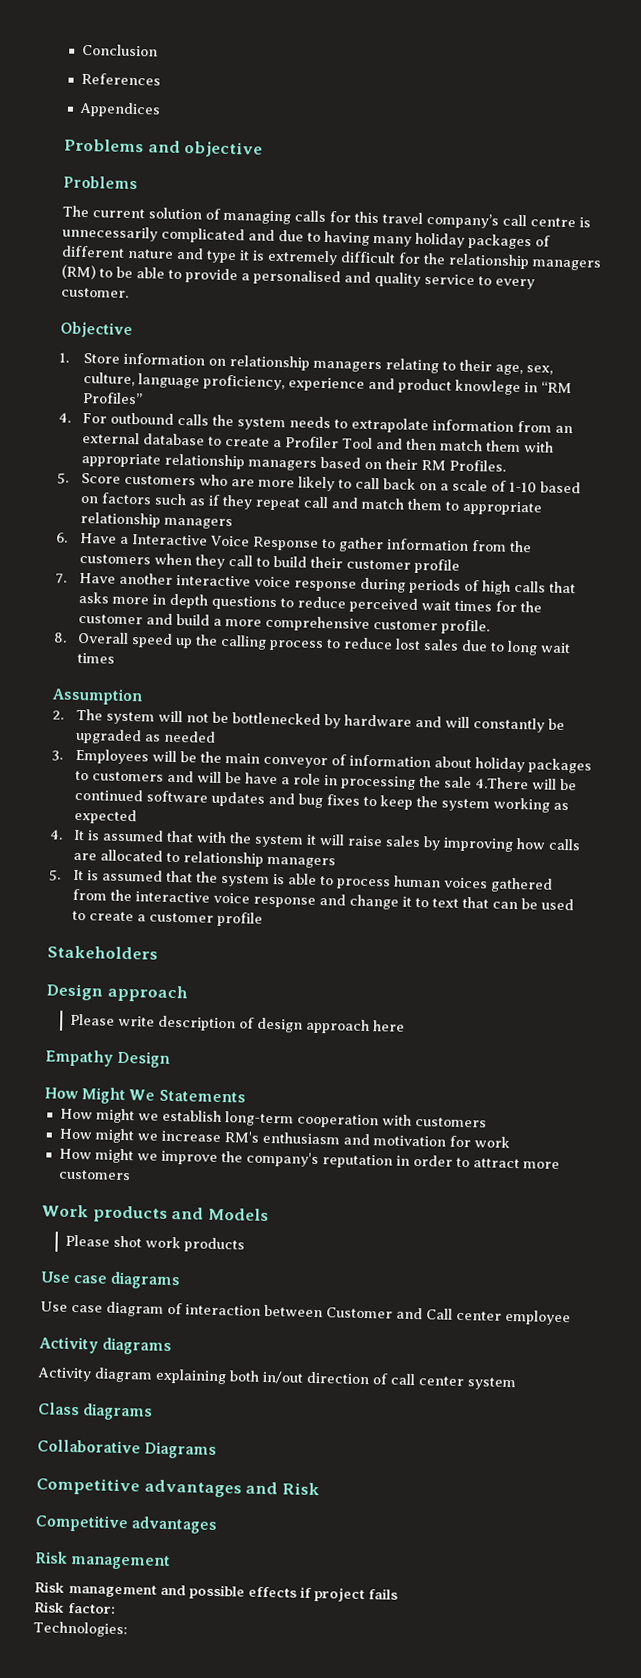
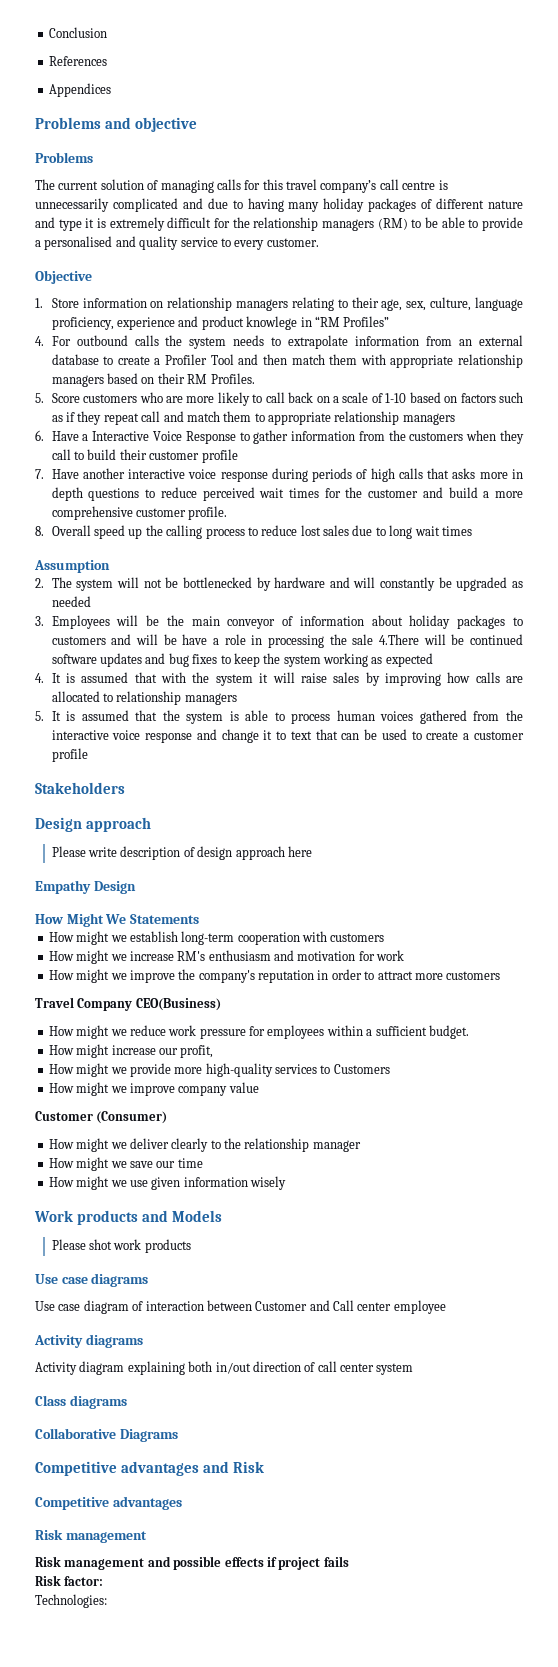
(131, 1175) none -> [35,997,221,1011] [48,1025,469,1039] [48,1044,214,1058] [48,1063,390,1077] [48,1082,259,1096] [35,1111,168,1124] [48,1138,361,1152] [48,1157,203,1171] [48,1176,286,1190] // Travel Company CEO(Business) // How might we reduce work pressure for employees within a sufficient budget. // How might increase our profit, // How might we provide more high-quality services to Customers // How might we improve company value // Customer (Consumer) // How might we deliver clearly to the relationship manager // How might we save our time // How might we use given information wisely

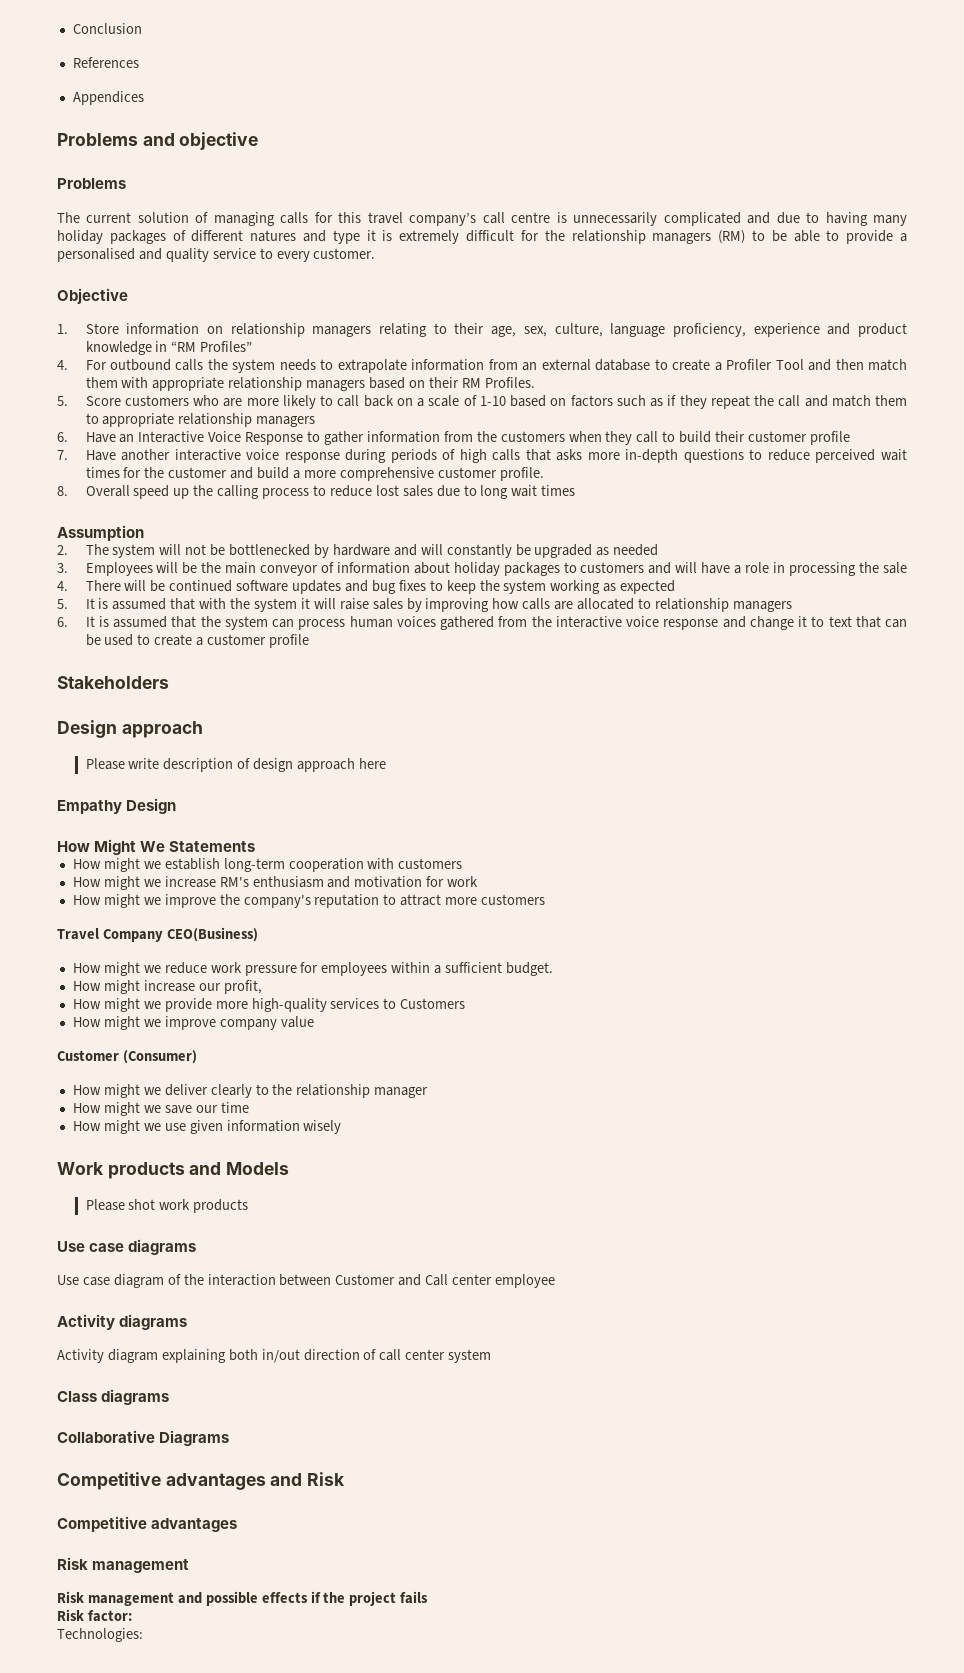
[488,200,524,209] nature -> [250,230,297,242] natures
[246,316,298,330] knowlege -> [85,341,152,355] knowledge
(139, 419) none -> [754,395,775,406] the
[82,434,89,441] a -> [119,434,135,443] an
[512,469,523,479] [51,487,83,501] in depth -> [625,449,679,463] in-depth
[163,634,177,645] be -> (698, 567) none
[378,634,419,645] 4.There -> [57,580,121,591] // 4. There
[35,673,44,683] 4. -> [57,599,68,609] 5.
[35,711,44,721] 5. -> [57,617,68,627] 6.
[229,710,285,721] is able to -> [272,619,295,628] can
[317,969,362,980] in order -> (380, 901) none
(144, 1306) none -> [183,1274,204,1285] the
(277, 1562) none -> [323,1592,346,1603] the

